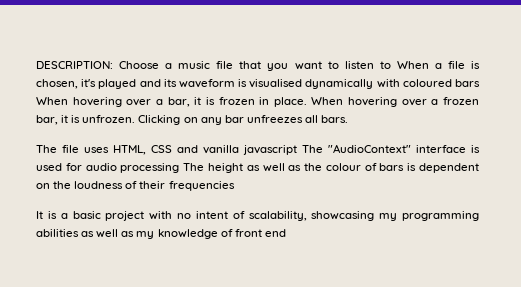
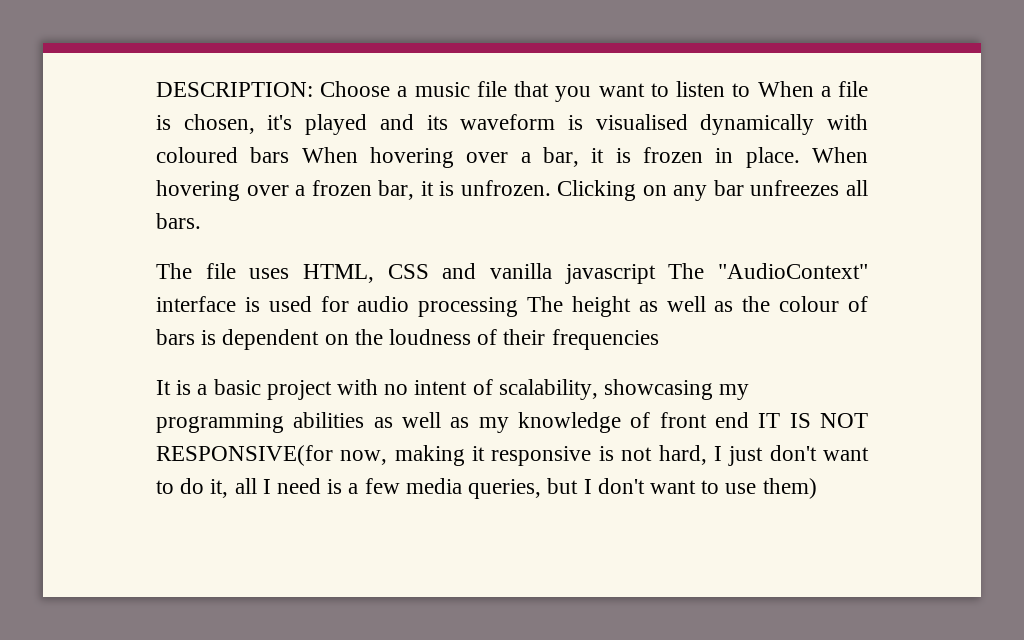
(286, 233) none -> [758,413,868,428] [156,445,869,466] [156,478,817,499] IT IS NOT RESPONSIVE(for now, making it responsive is not hard, I just don't want to do it, all I need is a few media queries, but I don't want to use them)

